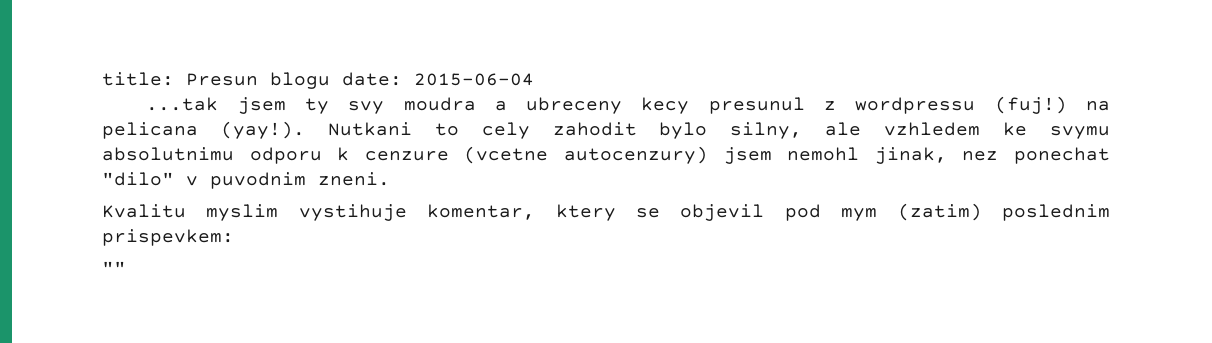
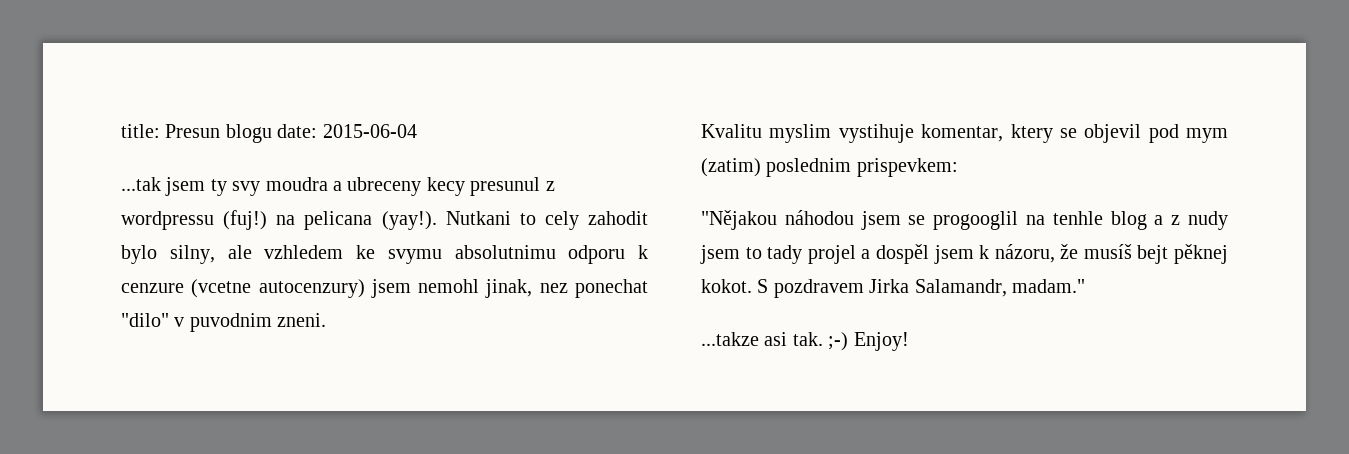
[102,261,126,274] "" -> [701,210,1228,230] [700,244,1228,264] [701,279,1085,298] [701,332,909,351] "Nějakou náhodou jsem se progooglil na tenhle blog a z nudy jsem to tady projel a dospěl jsem k názoru, že musíš bejt pěknej kokot. S pozdravem Jirka Salamandr, madam." // ...takze asi tak. ;-) Enjoy!

